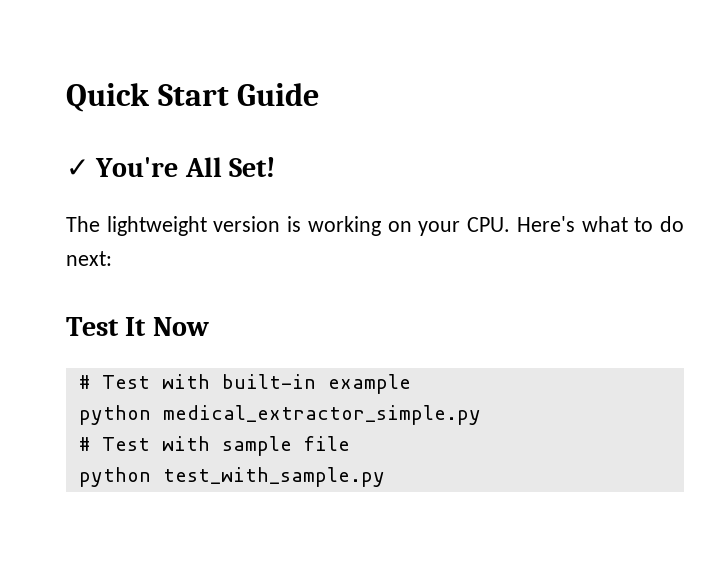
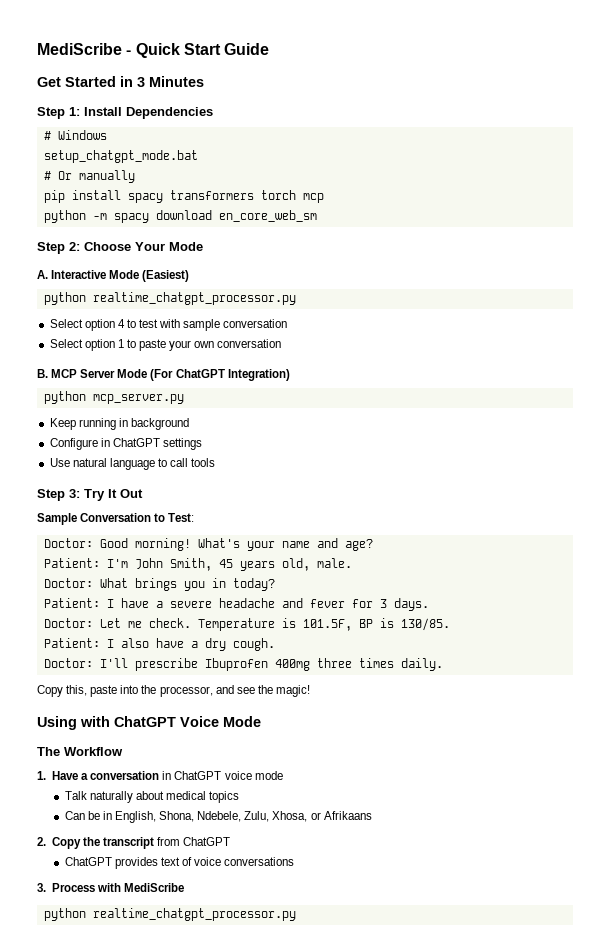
(66, 97) none -> [37,43,132,55] MediScribe -
[66,157,276,177] [66,216,685,236] [66,251,112,266] [66,317,209,336] [78,374,411,394] [78,405,481,425] [78,436,350,456] [78,467,385,487] ✓ You're All Set! // The lightweight version is working on your CPU. Here's what to do next: // Test It Now // # Test with built-in example // python medical_extractor_simple.py // # Test with sample file // python test_with_sample.py -> [37,76,204,87] [37,107,213,119] [43,130,107,140] [43,150,198,163] [43,170,135,183] [43,190,324,203] [43,210,317,223] [37,242,203,254] [37,270,190,282] [43,292,296,305] [49,319,288,331] [49,339,282,351] [37,369,290,381] [43,391,184,404] [49,418,189,430] [49,438,202,450] [49,458,216,470] [37,489,143,501] [37,513,195,525] [43,538,373,551] [43,558,352,571] [43,578,275,591] [43,598,429,611] [43,618,450,631] [43,638,275,651] [43,658,443,671] [37,685,310,697] [37,716,261,730] [37,747,123,756] [37,771,283,780] [64,791,240,803] [64,811,372,823] [37,837,231,849] [64,857,295,869] [37,883,185,892] [43,908,296,921] Get Started in 3 Minutes // Step 1: Install Dependencies // # Windows // setup_chatgpt_mode.bat // # Or manually // pip install spacy transformers torch mcp // python -m spacy download en_core_web_sm // Step 2: Choose Your Mode // A. Interactive Mode (Easiest) // python realtime_chatgpt_processor.py // Select option 4 to test with sample conversation // Select option 1 to paste your own conversation // B. MCP Server Mode (For ChatGPT Integration) // python mcp_server.py // Keep running in background // Configure in ChatGPT settings // Use natural language to call tools // Step 3: Try It Out // Sample Conversation to Test: // Doctor: Good morning! What's your name and age? // Patient: I'm John Smith, 45 years old, male. // Doctor: What brings you in today? // Patient: I have a severe headache and fever for 3 days. // Doctor: Let me check. Temperature is 101.5F, BP is 130/85. // Patient: I also have a dry cough. // Doctor: I'll prescribe Ibuprofen 400mg three times daily. // Copy this, paste into the processor, and see the magic! // Using with ChatGPT Voice Mode // The Workflow // 1. Have a conversation in ChatGPT voice mode // Talk naturally about medical topics // Can be in English, Shona, Ndebele, Zulu, Xhosa, or Afrikaans // 2. Copy the transcript from ChatGPT // ChatGPT provides text of voice conversations // 3. Process with MediScribe // python realtime_chatgpt_processor.py

